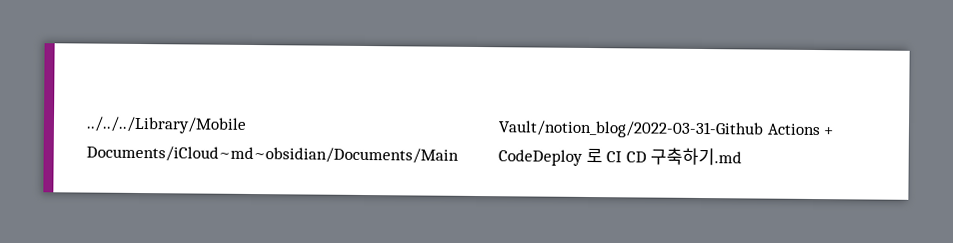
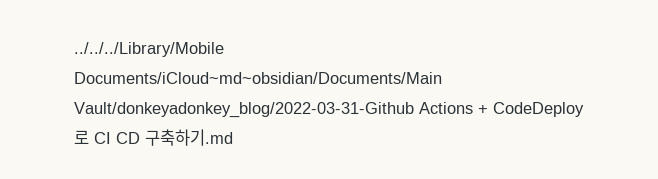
[498,120,764,139] Vault/notion_blog/2022-03-31-Github -> [74,102,414,118] Vault/donkeyadonkey_blog/2022-03-31-Github

